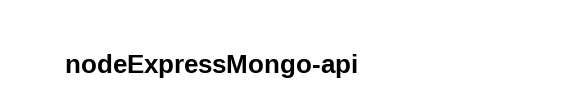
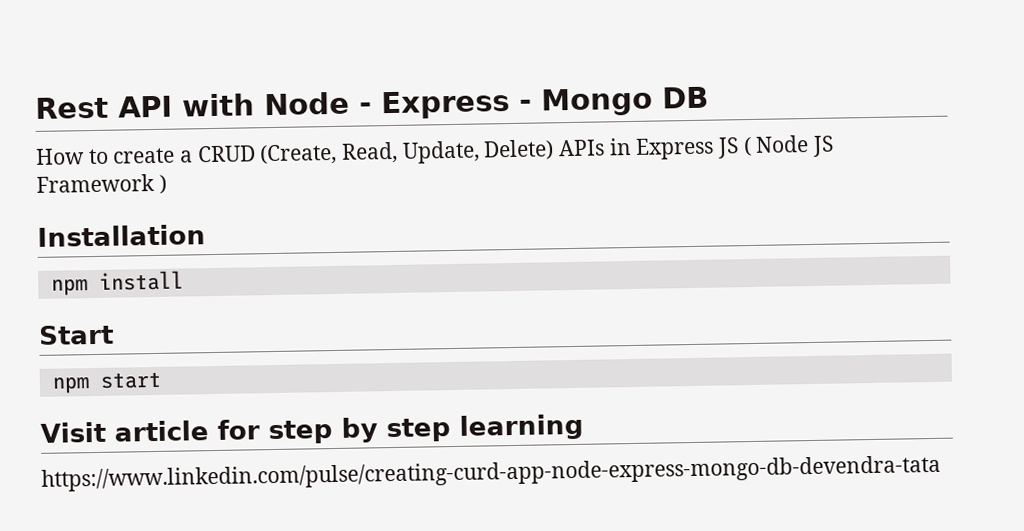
[65,54,358,78] nodeExpressMongo-api -> [35,86,709,120] [35,135,835,166] [36,173,167,194] [37,224,206,247] [50,270,184,296] [38,324,114,345] [51,371,162,394] [40,413,584,445] [41,454,941,492] Rest API with Node - Express - Mongo DB // How to create a CRUD (Create, Read, Update, Delete) APIs in Express JS ( Node JS Framework ) // Installation // npm install // Start // npm start // Visit article for step by step learning // https://www.linkedin.com/pulse/creating-curd-app-node-express-mongo-db-devendra-tata

